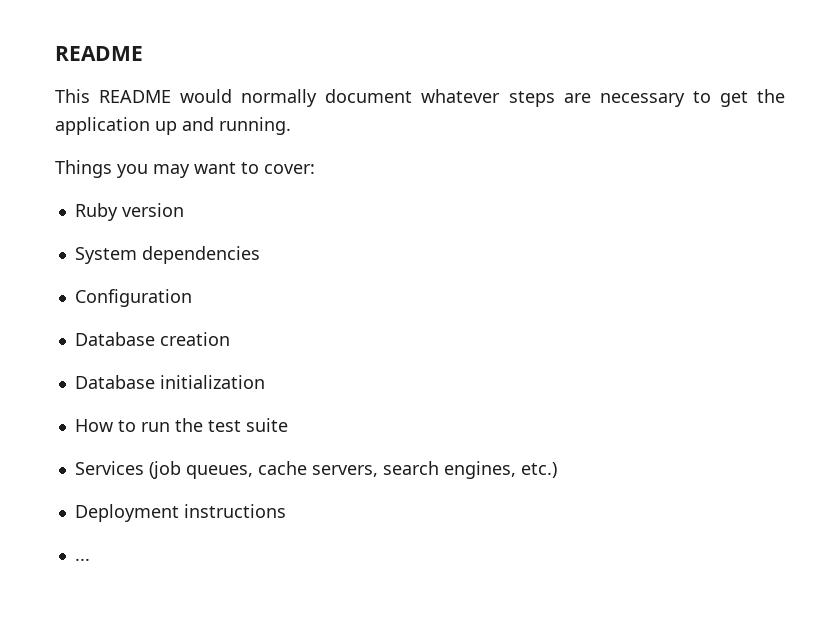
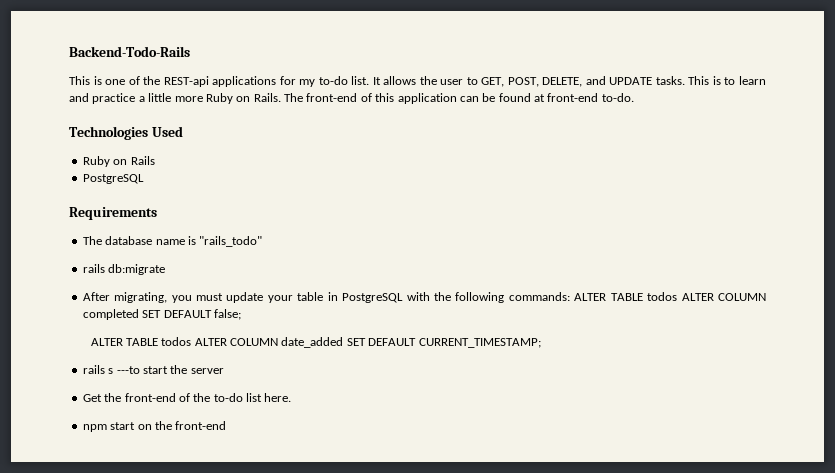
[55,46,143,61] [55,89,785,107] [55,117,291,135] [55,160,315,178] [74,203,184,221] [74,246,260,264] [74,289,192,307] [74,332,230,346] [74,375,265,389] [74,418,288,432] [74,461,557,479] [74,504,286,522] [74,558,90,561] README // This README would normally document whatever steps are necessary to get the application up and running. // Things you may want to cover: // Ruby version // System dependencies // Configuration // Database creation // Database initialization // How to run the test suite // Services (job queues, cache servers, search engines, etc.) // Deployment instructions // ... -> [69,46,190,57] [69,76,766,87] [69,93,634,104] [69,126,183,140] [82,156,155,167] [82,174,144,184] [69,207,157,220] [82,236,263,247] [82,264,166,275] [82,292,766,303] [82,309,241,320] [90,337,541,348] [82,365,224,374] [82,393,292,402] [82,421,227,432] Backend-Todo-Rails // This is one of the REST-api applications for my to-do list. It allows the user to GET, POST, DELETE, and UPDATE tasks. This is to learn and practice a little more Ruby on Rails. The front-end of this application can be found at front-end to-do. // Technologies Used // Ruby on Rails // PostgreSQL // Requirements // The database name is "rails_todo" // rails db:migrate // After migrating, you must update your table in PostgreSQL with the following commands: ALTER TABLE todos ALTER COLUMN completed SET DEFAULT false; // ALTER TABLE todos ALTER COLUMN date_added SET DEFAULT CURRENT_TIMESTAMP; // rails s ---to start the server // Get the front-end of the to-do list here. // npm start on the front-end

